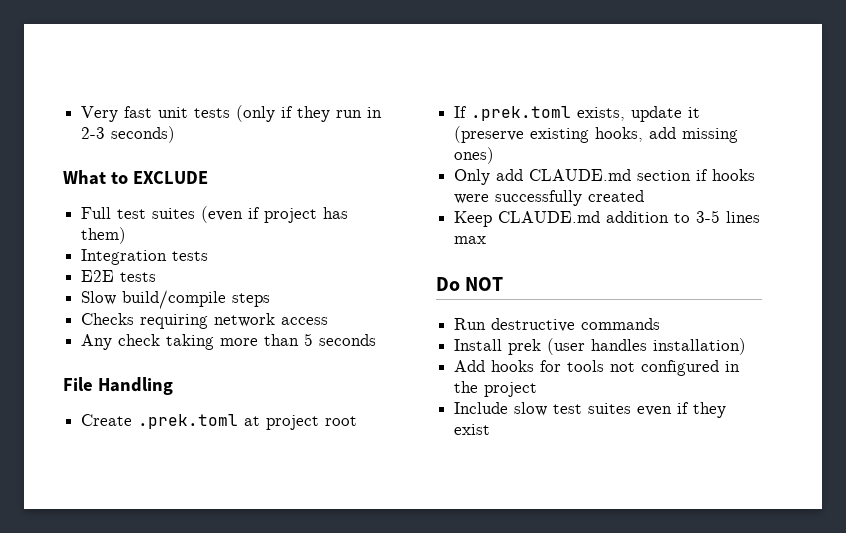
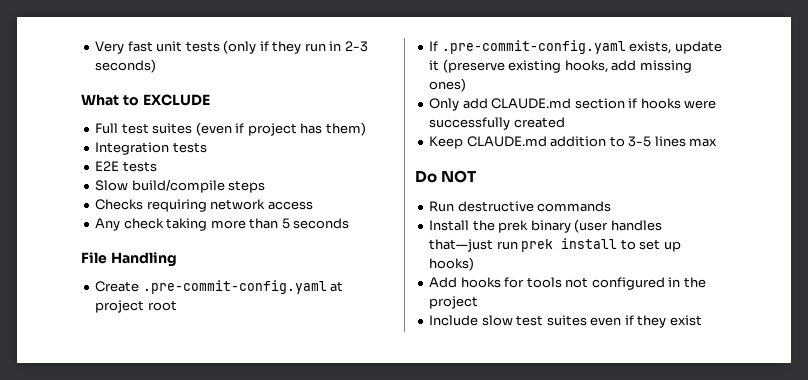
[138,414,239,429] .prek.toml -> [142,280,327,294] .pre-commit-config.yaml
[471,106,572,121] .prek.toml -> [441,40,626,54] .pre-commit-config.yaml
[508,338,747,355] prek (user handles installation) -> [472,219,662,233] [429,238,681,252] [429,257,475,271] the prek binary (user handles that—just run prek install to set up hooks)

